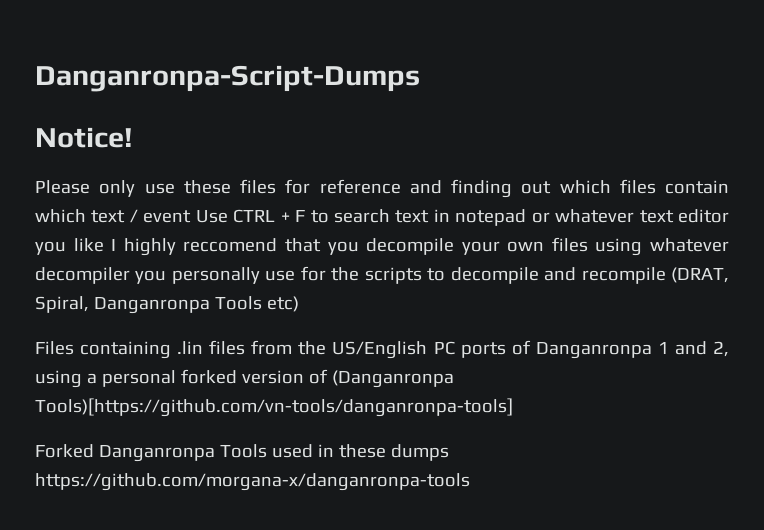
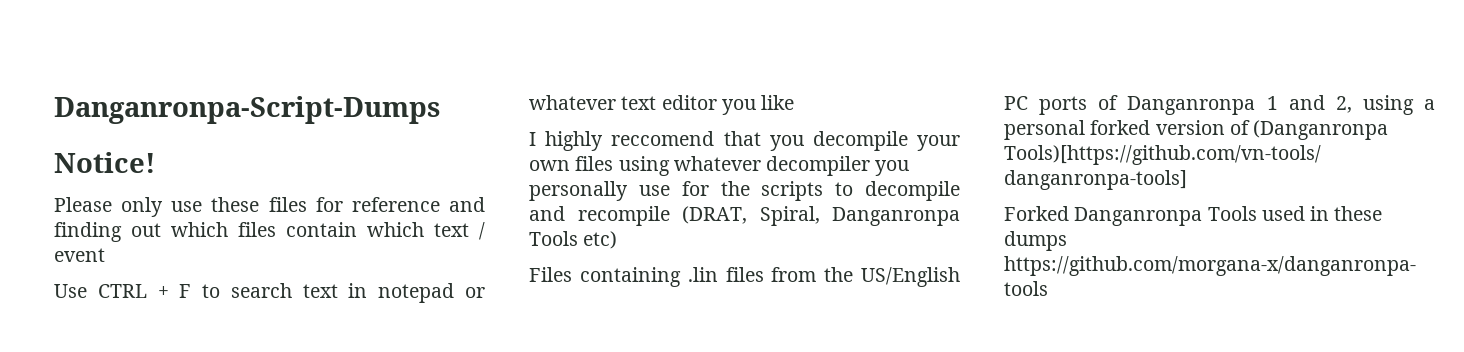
(192, 216) none -> (105, 255) //
(104, 245) none -> (795, 102) //

